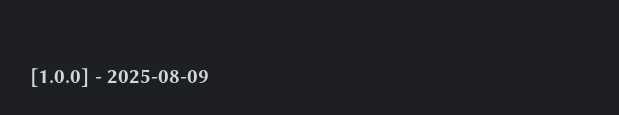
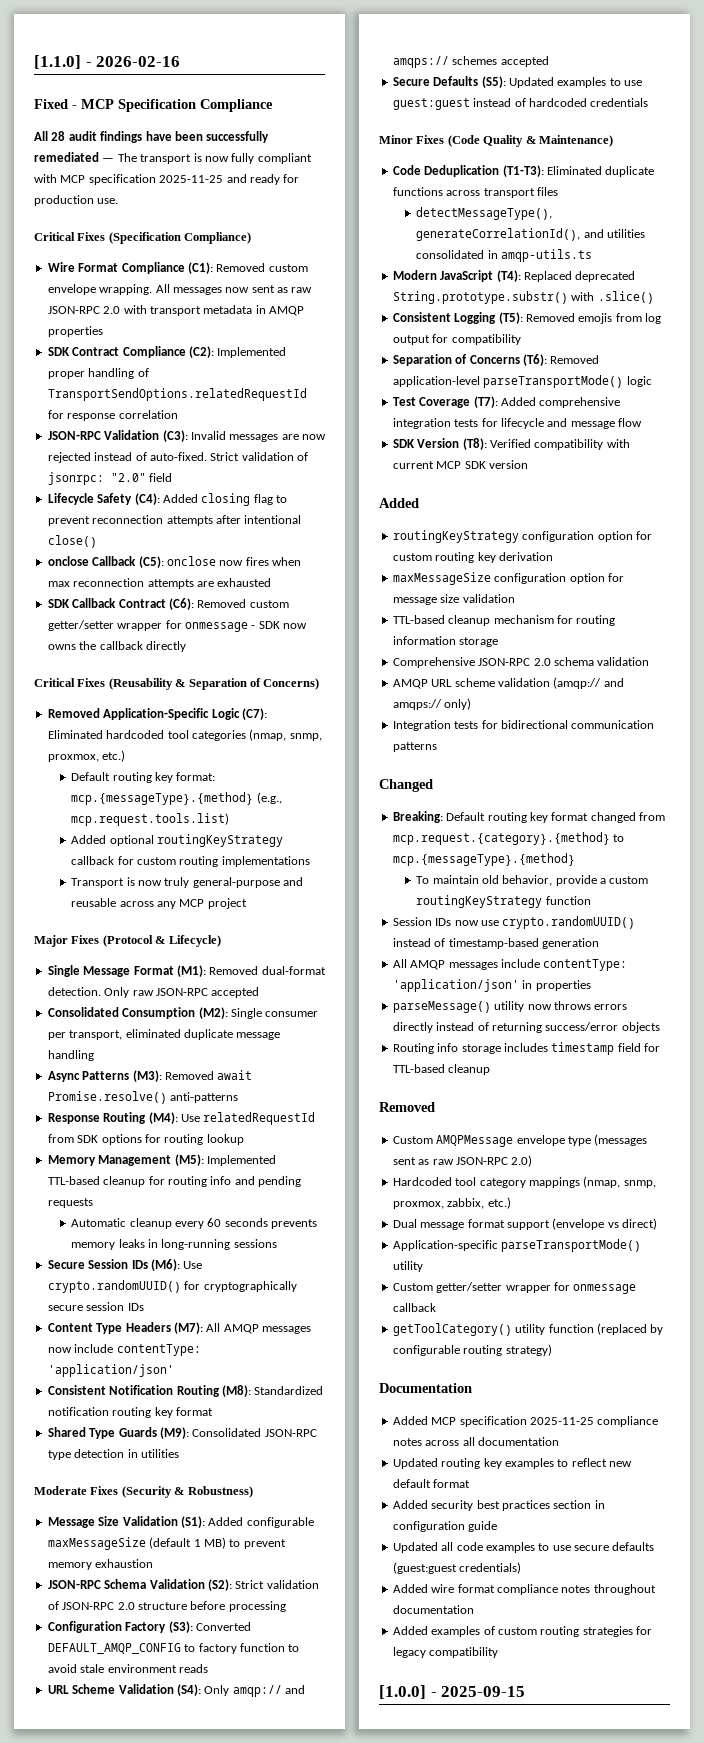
(30, 77) none -> [34,55,181,69] [34,99,273,112] [34,131,270,143] [34,152,312,164] [34,174,300,185] [34,195,119,206] [34,232,252,244] [47,262,308,274] [47,284,313,295] [47,305,304,316] [47,326,103,337] [47,346,287,358] [47,368,149,379] [47,388,307,401] [47,410,178,421] [47,430,326,442] [47,452,308,463] [47,472,173,485] [47,493,287,506] [47,515,302,526] [47,535,97,548] [47,556,301,568] [47,578,272,589] [47,598,289,610] [47,620,307,632] [47,641,186,652] [34,678,320,690] [47,708,267,720] [47,729,322,741] [47,750,126,762] [71,772,216,783] [71,792,282,805] [71,813,230,826] [71,834,283,847] [71,856,310,867] [71,877,304,888] [71,898,247,909] [34,935,221,947] [47,965,326,977] [47,987,260,998] [47,1007,319,1019] [47,1029,281,1040] [47,1050,94,1061] [47,1070,253,1082] [47,1091,239,1104] [47,1112,316,1125] [47,1134,244,1145] [47,1154,276,1166] [47,1176,301,1187] [47,1198,93,1208] [71,1218,318,1229] [71,1239,277,1250] [47,1259,203,1271] [47,1280,297,1293] [47,1302,144,1311] [47,1322,311,1334] [47,1344,201,1356] [47,1364,174,1377] [47,1385,324,1397] [47,1407,213,1418] [47,1427,317,1439] [47,1449,179,1460] [34,1486,253,1498] [47,1516,314,1528] [47,1537,286,1550] [47,1559,154,1570] [47,1579,319,1591] [47,1601,286,1612] [47,1621,251,1633] [47,1643,300,1654] [47,1664,208,1673] [47,1684,305,1697] [392,56,549,68] [392,76,642,88] [392,98,649,110] [379,135,613,147] [392,165,655,177] [392,187,558,198] [416,207,553,220] [416,228,645,241] [416,249,592,262] [392,270,636,282] [392,291,654,304] [392,312,661,324] [392,334,521,345] [392,354,600,366] [392,375,652,388] [392,396,621,408] [392,418,642,429] [392,438,630,450] [392,460,528,469] [379,498,419,508] [392,530,652,543] [392,552,553,563] [392,572,624,585] [392,594,515,605] [392,615,616,626] [392,636,499,647] [392,657,650,668] [392,677,624,689] [392,698,472,710] [392,720,655,731] [392,742,437,752] [379,779,433,792] [392,811,665,823] [392,832,625,845] [392,853,575,866] [416,875,649,886] [416,895,591,908] [392,916,636,929] [392,938,599,949] [392,959,628,971] [392,979,591,992] [392,1001,628,1013] [392,1022,660,1033] [392,1042,660,1055] [392,1064,491,1075] [379,1102,435,1112] [392,1134,648,1147] [392,1155,533,1167] [392,1176,656,1188] [392,1197,511,1209] [392,1218,657,1230] [392,1239,642,1252] [392,1261,423,1272] [392,1282,637,1294] [392,1303,436,1312] [392,1323,664,1336] [392,1344,552,1356] [379,1383,472,1393] [392,1416,659,1427] [392,1437,559,1446] [392,1458,632,1469] [392,1479,471,1488] [392,1500,605,1511] [392,1521,498,1532] [392,1542,655,1553] [392,1562,522,1574] [392,1584,656,1595] [392,1605,474,1614] [392,1626,652,1637] [392,1647,499,1658] [1.1.0] - 2026-02-16 // Fixed - MCP Specification Compliance // All 28 audit findings have been successfully remediated — The transport is now fully compliant with MCP specification 2025-11-25 and ready for production use. // Critical Fixes (Specification Compliance) // Wire Format Compliance (C1): Removed custom envelope wrapping. All messages now sent as raw JSON-RPC 2.0 with transport metadata in AMQP properties // SDK Contract Compliance (C2): Implemented proper handling of TransportSendOptions.relatedRequestId for response correlation // JSON-RPC Validation (C3): Invalid messages are now rejected instead of auto-fixed. Strict validation of jsonrpc: "2.0" field // Lifecycle Safety (C4): Added closing flag to prevent reconnection attempts after intentional close() // onclose Callback (C5): onclose now fires when max reconnection attempts are exhausted // SDK Callback Contract (C6): Removed custom getter/setter wrapper for onmessage - SDK now owns the callback directly // Critical Fixes (Reusability & Separation of Concerns) // Removed Application-Specific Logic (C7): Eliminated hardcoded tool categories (nmap, snmp, proxmox, etc.) // Default routing key format: mcp.{messageType}.{method} (e.g., mcp.request.tools.list) // Added optional routingKeyStrategy callback for custom routing implementations // Transport is now truly general-purpose and reusable across any MCP project // Major Fixes (Protocol & Lifecycle) // Single Message Format (M1): Removed dual-format detection. Only raw JSON-RPC accepted // Consolidated Consumption (M2): Single consumer per transport, eliminated duplicate message handling // Async Patterns (M3): Removed await Promise.resolve() anti-patterns // Response Routing (M4): Use relatedRequestId from SDK options for routing lookup // Memory Management (M5): Implemented TTL-based cleanup for routing info and pending requests // Automatic cleanup every 60 seconds prevents memory leaks in long-running sessions // Secure Session IDs (M6): Use crypto.randomUUID() for cryptographically secure session IDs // Content Type Headers (M7): All AMQP messages now include contentType: 'application/json' // Consistent Notification Routing (M8): Standardized notification routing key format // Shared Type Guards (M9): Consolidated JSON-RPC type detection in utilities // Moderate Fixes (Security & Robustness) // Message Size Validation (S1): Added configurable maxMessageSize (default 1 MB) to prevent memory exhaustion // JSON-RPC Schema Validation (S2): Strict validation of JSON-RPC 2.0 structure before processing // Configuration Factory (S3): Converted DEFAULT_AMQP_CONFIG to factory function to avoid stale environment reads // URL Scheme Validation (S4): Only amqp:// and amqps:// schemes accepted // Secure Defaults (S5): Updated examples to use guest:guest instead of hardcoded credentials // Minor Fixes (Code Quality & Maintenance) // Code Deduplication (T1-T3): Eliminated duplicate functions across transport files // detectMessageType(), generateCorrelationId(), and utilities consolidated in amqp-utils.ts // Modern JavaScript (T4): Replaced deprecated String.prototype.substr() with .slice() // Consistent Logging (T5): Removed emojis from log output for compatibility // Separation of Concerns (T6): Removed application-level parseTransportMode() logic // Test Coverage (T7): Added comprehensive integration tests for lifecycle and message flow // SDK Version (T8): Verified compatibility with current MCP SDK version // Added // routingKeyStrategy configuration option for custom routing key derivation // maxMessageSize configuration option for message size validation // TTL-based cleanup mechanism for routing information storage // Comprehensive JSON-RPC 2.0 schema validation // AMQP URL scheme validation (amqp:// and amqps:// only) // Integration tests for bidirectional communication patterns // Changed // Breaking: Default routing key format changed from mcp.request.{category}.{method} to mcp.{messageType}.{method} // To maintain old behavior, provide a custom routingKeyStrategy function // Session IDs now use crypto.randomUUID() instead of timestamp-based generation // All AMQP messages include contentType: 'application/json' in properties // parseMessage() utility now throws errors directly instead of returning success/error objects // Routing info storage includes timestamp field for TTL-based cleanup // Removed // Custom AMQPMessage envelope type (messages sent as raw JSON-RPC 2.0) // Hardcoded tool category mappings (nmap, snmp, proxmox, zabbix, etc.) // Dual message format support (envelope vs direct) // Application-specific parseTransportMode() utility // Custom getter/setter wrapper for onmessage callback // getToolCategory() utility function (replaced by configurable routing strategy) // Documentation // Added MCP specification 2025-11-25 compliance notes across all documentation // Updated routing key examples to reflect new default format // Added security best practices section in configuration guide // Updated all code examples to use secure defaults (guest:guest credentials) // Added wire format compliance notes throughout documentation // Added examples of custom routing strategies for legacy compatibility //
[107,69,210,84] 2025-08-09 -> [441,1686,526,1697] 2025-09-15

